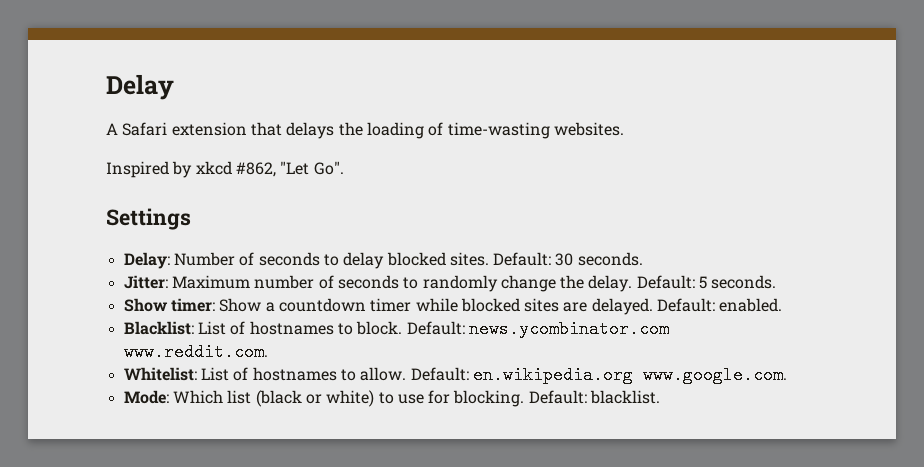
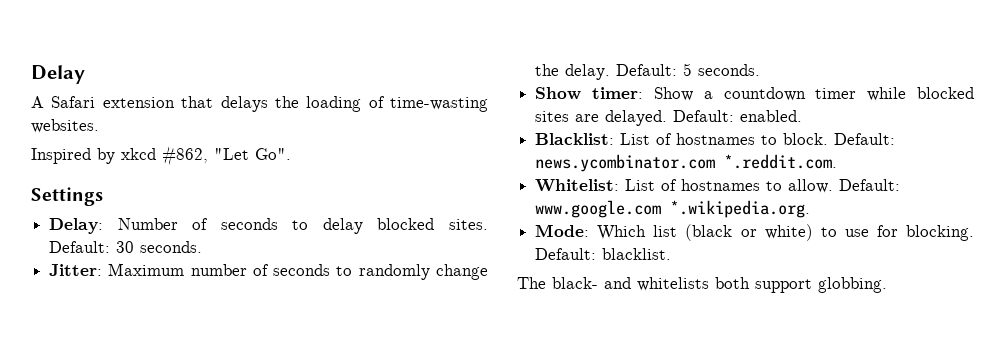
[123,343,268,361] www.reddit.com. -> [724,154,838,169] *.reddit.com.
[472,366,787,384] en.wikipedia.org www.google.com. -> [535,200,811,218] www.google.com *.wikipedia.org.
(661, 397) none -> [517,277,887,293] // The black- and whitelists both support globbing.

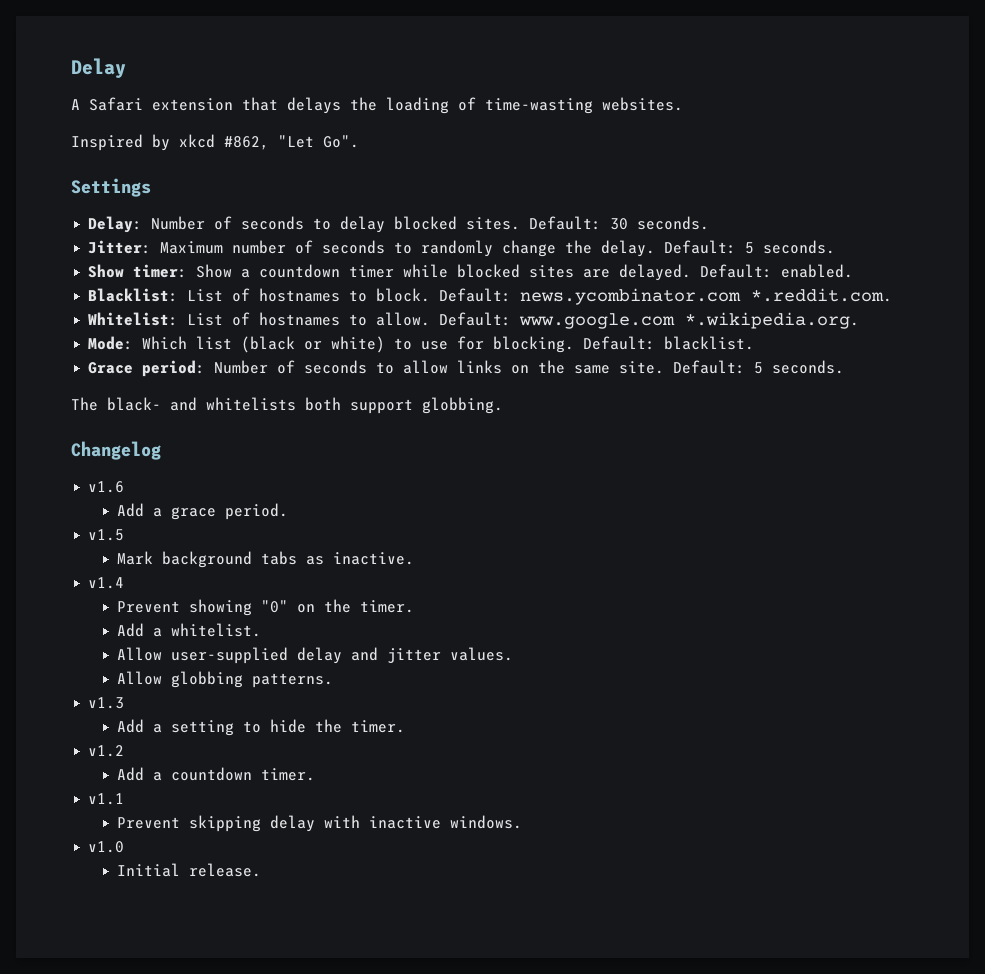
(672, 254) none -> [88,360,845,377] // Grace period: Number of seconds to allow links on the same site. Default: 5 seconds.
(887, 285) none -> [71,441,161,460] [88,481,125,493] [116,503,288,520] [88,529,125,541] [116,551,414,568] [88,577,125,589] [116,599,414,616] [116,623,261,637] [116,647,513,664] [116,671,333,688] [88,697,125,709] [116,719,405,736] [88,745,125,757] [116,767,315,781] [88,793,125,805] [116,815,522,832] [88,841,125,853] [116,863,261,877] // Changelog // v1.6 // Add a grace period. // v1.5 // Mark background tabs as inactive. // v1.4 // Prevent showing "0" on the timer. // Add a whitelist. // Allow user-supplied delay and jitter values. // Allow globbing patterns. // v1.3 // Add a setting to hide the timer. // v1.2 // Add a countdown timer. // v1.1 // Prevent skipping delay with inactive windows. // v1.0 // Initial release.

